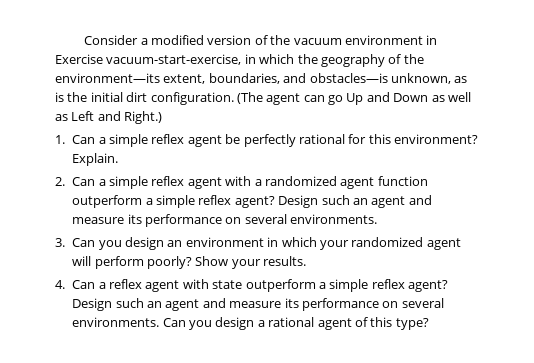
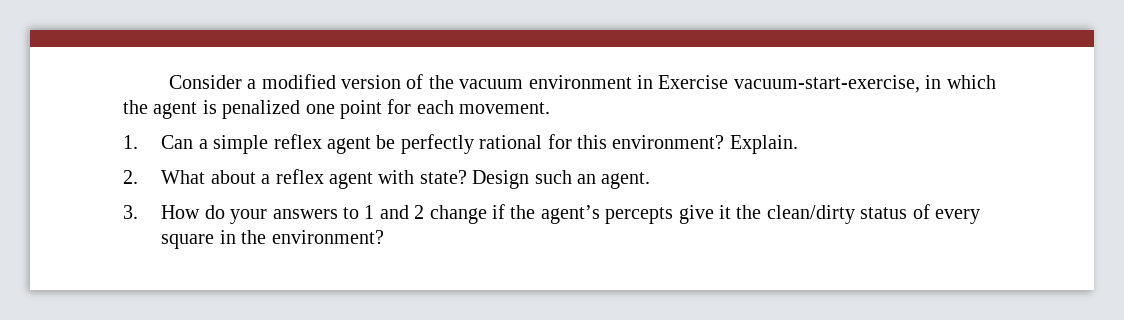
[320,54,424,67] [55,73,468,84] [55,92,471,105] [55,111,163,124] geography of the environment—its extent, boundaries, and obstacles—is unknown, as is the initial dirt configuration. (The agent can go Up and Down as well as Left and Right.) -> [153,99,551,119] agent is penalized one point for each movement.
[72,176,428,189] [72,195,432,208] [72,214,378,227] [55,237,461,250] [72,256,307,269] [55,279,449,292] [72,298,444,311] [72,317,429,330] Can a simple reflex agent with a randomized agent function outperform a simple reflex agent? Design such an agent and measure its performance on several environments. // 3. Can you design an environment in which your randomized agent will perform poorly? Show your results. // 4. Can a reflex agent with state outperform a simple reflex agent? Design such an agent and measure its performance on several environments. Can you design a rational agent of this type? -> [161,169,651,189] [123,204,981,224] [161,230,384,249] What about a reflex agent with state? Design such an agent. // 3. How do your answers to 1 and 2 change if the agent’s percepts give it the clean/dirty status of every square in the environment?

